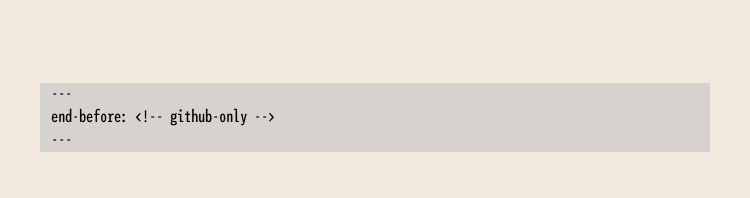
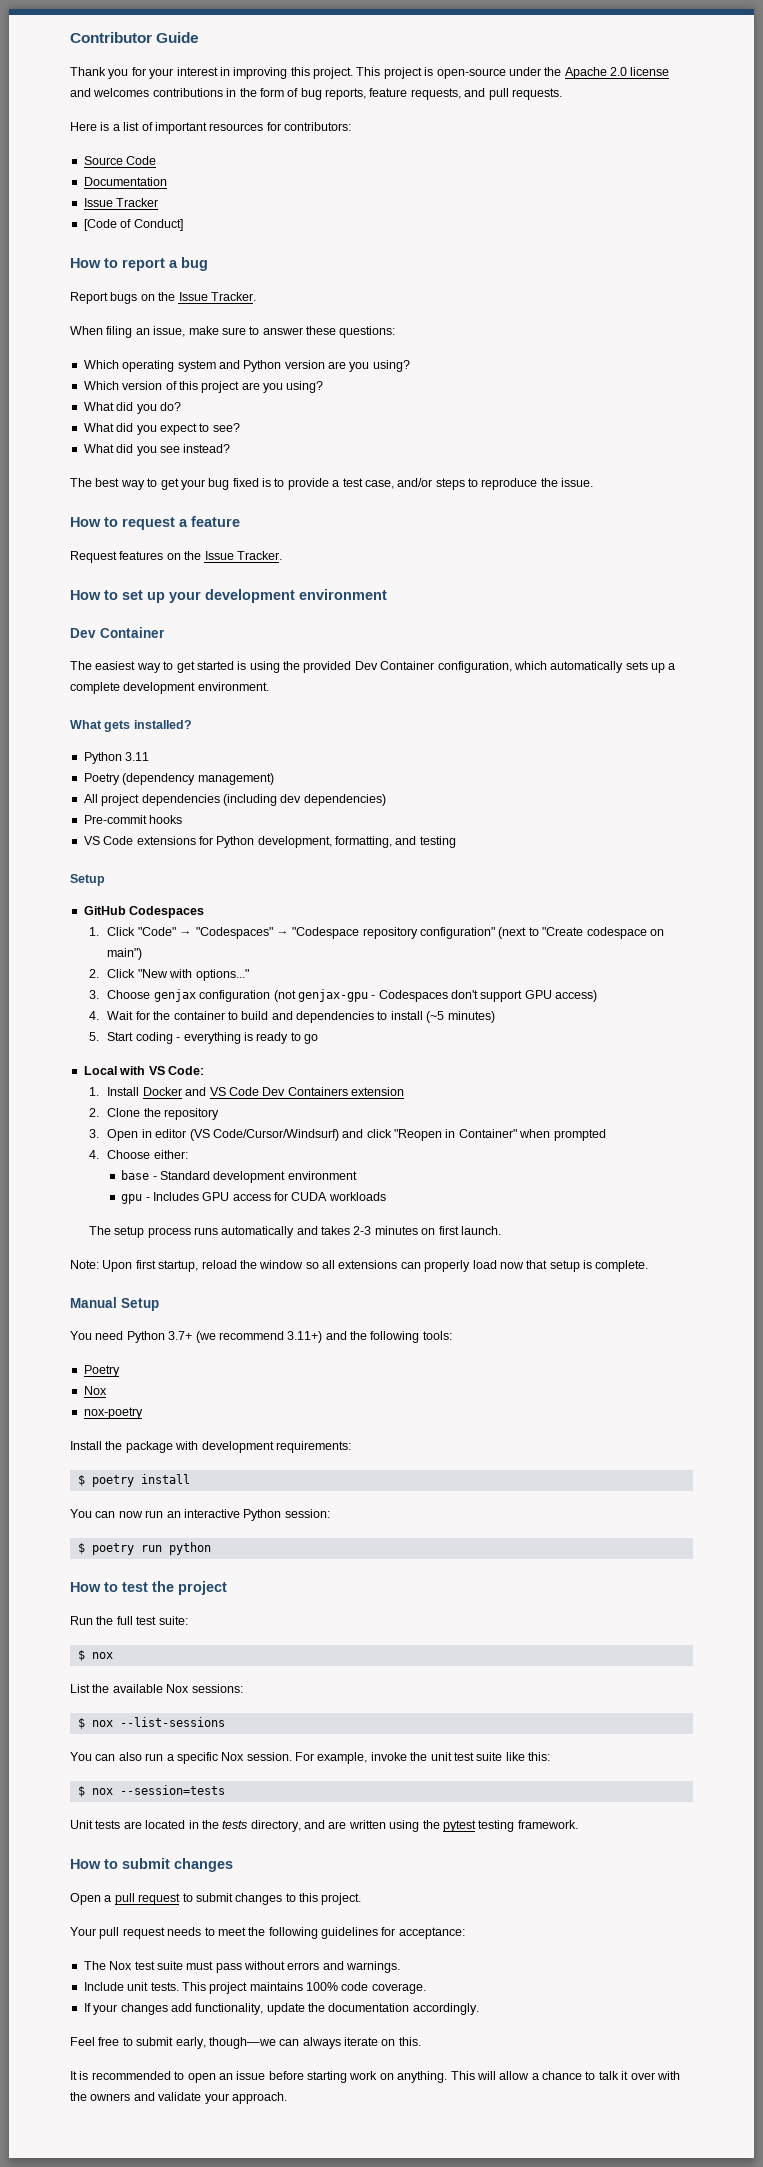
[50,93,72,99] [50,108,275,126] [50,139,72,145] --- // end-before: <!-- github-only --> // --- -> [70,32,200,43] [70,67,670,79] [70,88,562,100] [70,122,351,134] [83,156,157,165] [83,177,167,186] [83,198,159,207] [83,219,183,231] [70,257,208,271] [70,292,256,304] [70,326,396,338] [83,360,410,372] [83,381,324,393] [83,402,181,414] [83,423,240,435] [83,444,231,456] [70,478,594,490] [70,516,240,530] [70,551,282,563] [70,589,387,603] [70,627,165,638] [70,661,676,673] [70,682,269,694] [70,720,192,732] [83,752,150,764] [83,773,274,785] [83,794,386,806] [83,815,183,824] [83,836,456,848] [70,874,105,886] [83,906,205,918] [88,927,664,939] [107,948,143,960] [88,969,249,981] [88,989,598,1002] [88,1011,495,1023] [88,1032,319,1044] [83,1066,204,1075] [88,1087,405,1096] [88,1108,220,1120] [88,1129,606,1141] [88,1150,188,1159] [121,1170,357,1183] [121,1192,386,1204] [88,1226,501,1238] [70,1260,649,1272] [70,1297,159,1311] [70,1331,452,1343] [83,1365,120,1377] [83,1386,107,1395] [83,1407,143,1419] [70,1441,351,1453] [77,1474,190,1487] [70,1509,330,1521] [77,1542,211,1555] [70,1581,227,1595] [70,1616,188,1625] [77,1650,113,1661] [70,1684,243,1693] [77,1717,225,1729] [70,1752,550,1764] [77,1785,225,1797] [70,1820,578,1832] [70,1858,233,1872] [70,1893,362,1905] [70,1927,465,1939] [83,1961,401,1973] [83,1982,426,1994] [83,2003,479,2015] [70,2037,421,2049] [70,2071,680,2083] [70,2092,287,2104] Contributor Guide // Thank you for your interest in improving this project. This project is open-source under the Apache 2.0 license and welcomes contributions in the form of bug reports, feature requests, and pull requests. // Here is a list of important resources for contributors: // Source Code // Documentation // Issue Tracker // [Code of Conduct] // How to report a bug // Report bugs on the Issue Tracker. // When filing an issue, make sure to answer these questions: // Which operating system and Python version are you using? // Which version of this project are you using? // What did you do? // What did you expect to see? // What did you see instead? // The best way to get your bug fixed is to provide a test case, and/or steps to reproduce the issue. // How to request a feature // Request features on the Issue Tracker. // How to set up your development environment // Dev Container // The easiest way to get started is using the provided Dev Container configuration, which automatically sets up a complete development environment. // What gets installed? // Python 3.11 // Poetry (dependency management) // All project dependencies (including dev dependencies) // Pre-commit hooks // VS Code extensions for Python development, formatting, and testing // Setup // GitHub Codespaces // 1. Click "Code" → "Codespaces" → "Codespace repository configuration" (next to "Create codespace on main") // 2. Click "New with options..." // 3. Choose genjax configuration (not genjax-gpu - Codespaces don't support GPU access) // 4. Wait for the container to build and dependencies to install (~5 minutes) // 5. Start coding - everything is ready to go // Local with VS Code: // 1. Install Docker and VS Code Dev Containers extension // 2. Clone the repository // 3. Open in editor (VS Code/Cursor/Windsurf) and click "Reopen in Container" when prompted // 4. Choose either: // base - Standard development environment // gpu - Includes GPU access for CUDA workloads // The setup process runs automatically and takes 2-3 minutes on first launch. // Note: Upon first startup, reload the window so all extensions can properly load now that setup is complete. // Manual Setup // You need Python 3.7+ (we recommend 3.11+) and the following tools: // Poetry // Nox // nox-poetry // Install the package with development requirements: // $ poetry install // You can now run an interactive Python session: // $ poetry run python // How to test the project // Run the full test suite: // $ nox // List the available Nox sessions: // $ nox --list-sessions // You can also run a specific Nox session. For example, invoke the unit test suite like this: // $ nox --session=tests // Unit tests are located in the tests directory, and are written using the pytest testing framework. // How to submit changes // Open a pull request to submit changes to this project. // Your pull request needs to meet the following guidelines for acceptance: // The Nox test suite must pass without errors and warnings. // Include unit tests. This project maintains 100% code coverage. // If your changes add functionality, update the documentation accordingly. // Feel free to submit early, though—we can always iterate on this. // It is recommended to open an issue before starting work on anything. This will allow a chance to talk it over with the owners and validate your approach.

